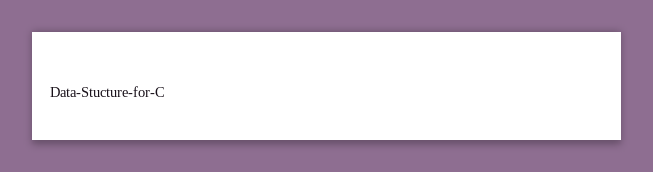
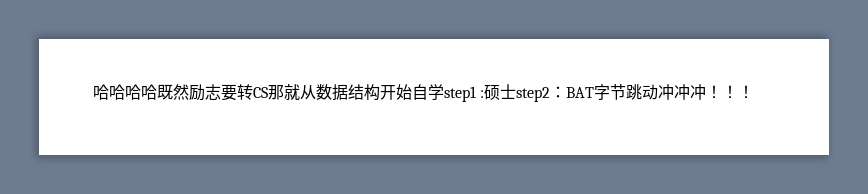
[50,86,165,97] Data-Stucture-for-C -> [93,84,755,102] 哈哈哈哈既然励志要转CS那就从数据结构开始自学step1 :硕士step2：BAT字节跳动冲冲冲！！！

